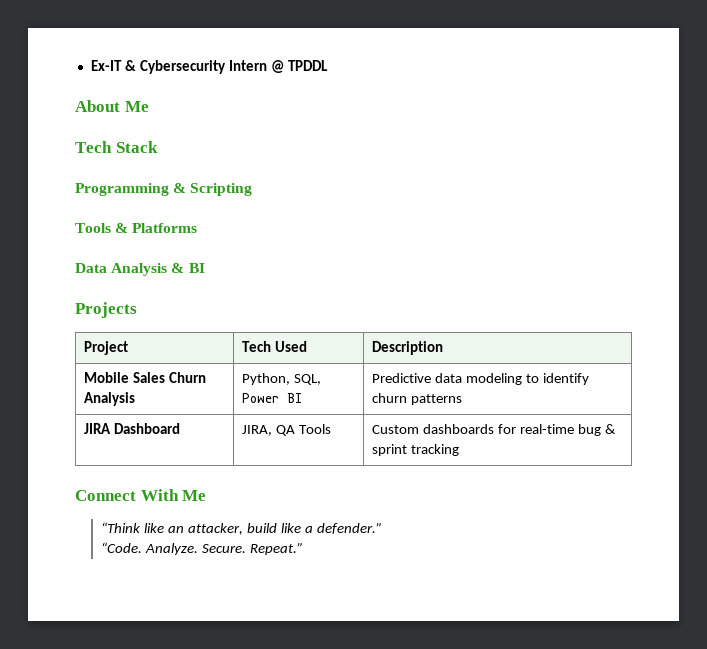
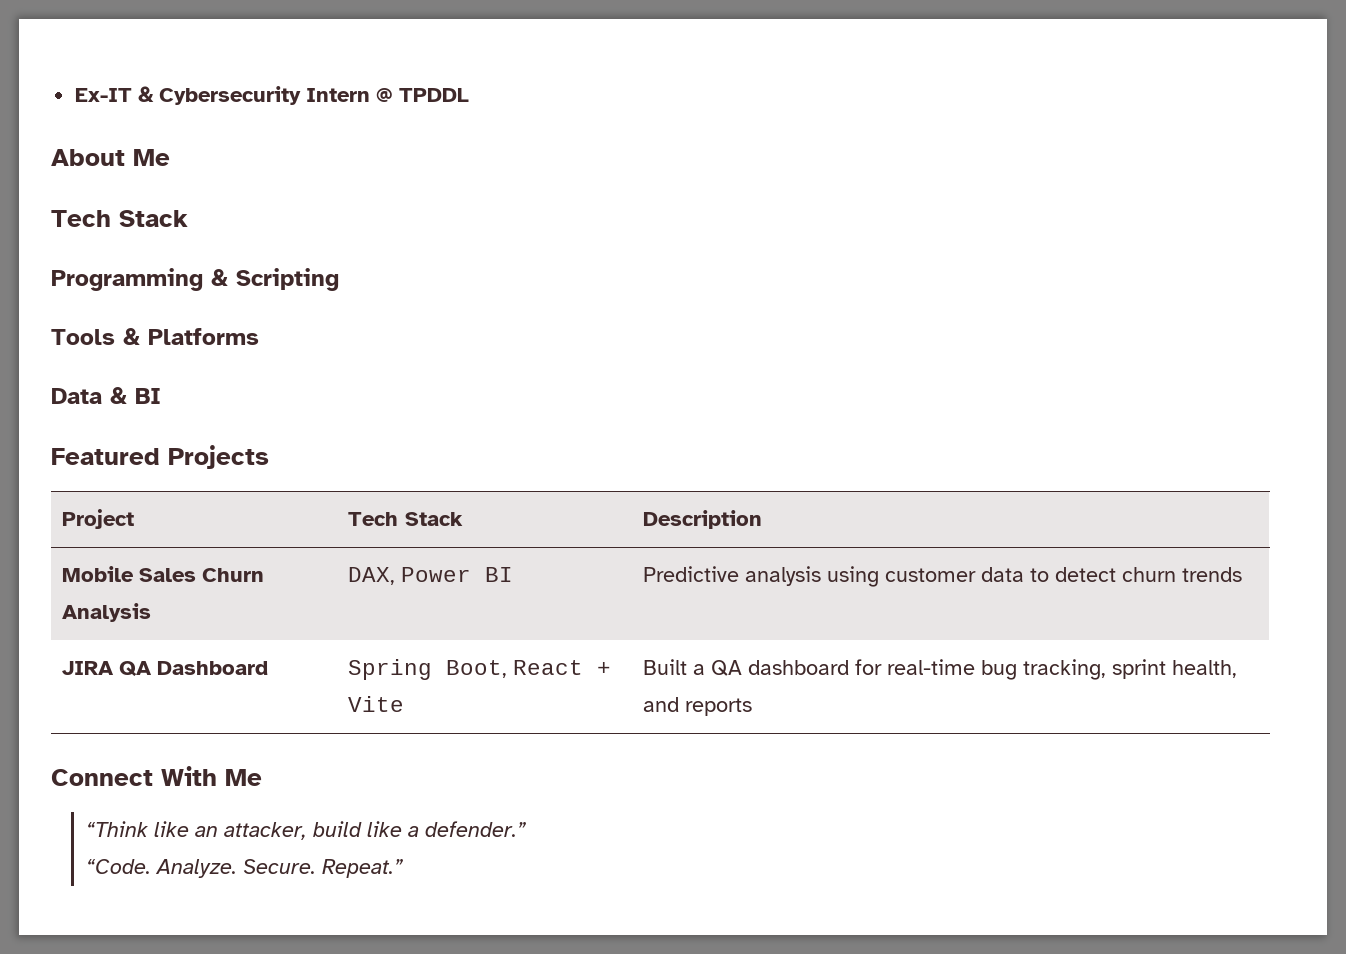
[111,263,168,276] Analysis -> (102, 396) none
(205, 268) none -> [51,448,160,465] Featured
[275,341,308,352] Used -> [404,512,463,526] Stack
[242,373,322,385] Python, SQL, -> [347,567,395,585] DAX,
[435,373,589,385] [372,393,463,405] data modeling to identify churn patterns -> [744,566,1242,587] analysis using customer data to detect churn trends
(112, 428) none -> [118,661,152,677] QA
[242,424,332,436] [372,424,616,436] [372,444,460,456] JIRA, QA Tools | Custom dashboards for real-time bug & sprint tracking -> [347,659,611,680] [347,696,404,712] [642,659,1237,680] [642,697,752,716] Spring Boot, React + Vite | Built a QA dashboard for real-time bug tracking, sprint health, and reports

